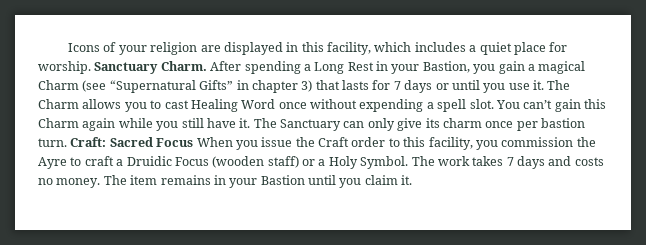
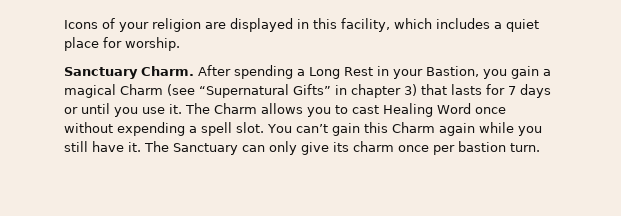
(91, 67) none -> (180, 44) //
[70,137,596,150] [38,156,604,169] [38,175,413,188] Craft: Sacred Focus When you issue the Craft order to this facility, you commission the Ayre to craft a Druidic Focus (wooden staff) or a Holy Symbol. The work takes 7 days and costs no money. The item remains in your Bastion until you claim it. -> (540, 147) none

